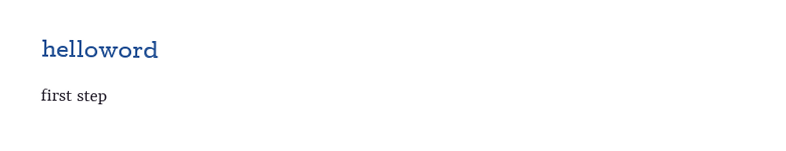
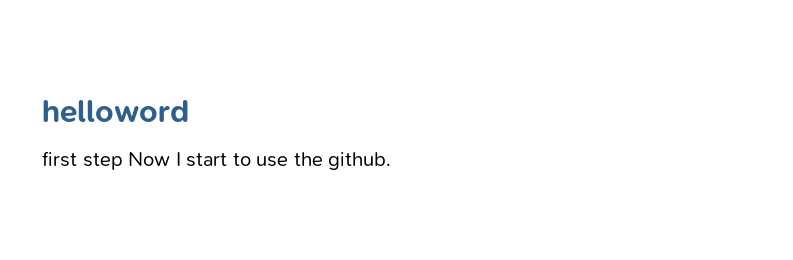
(107, 98) none -> [128,152,392,170] Now I start to use the github.

